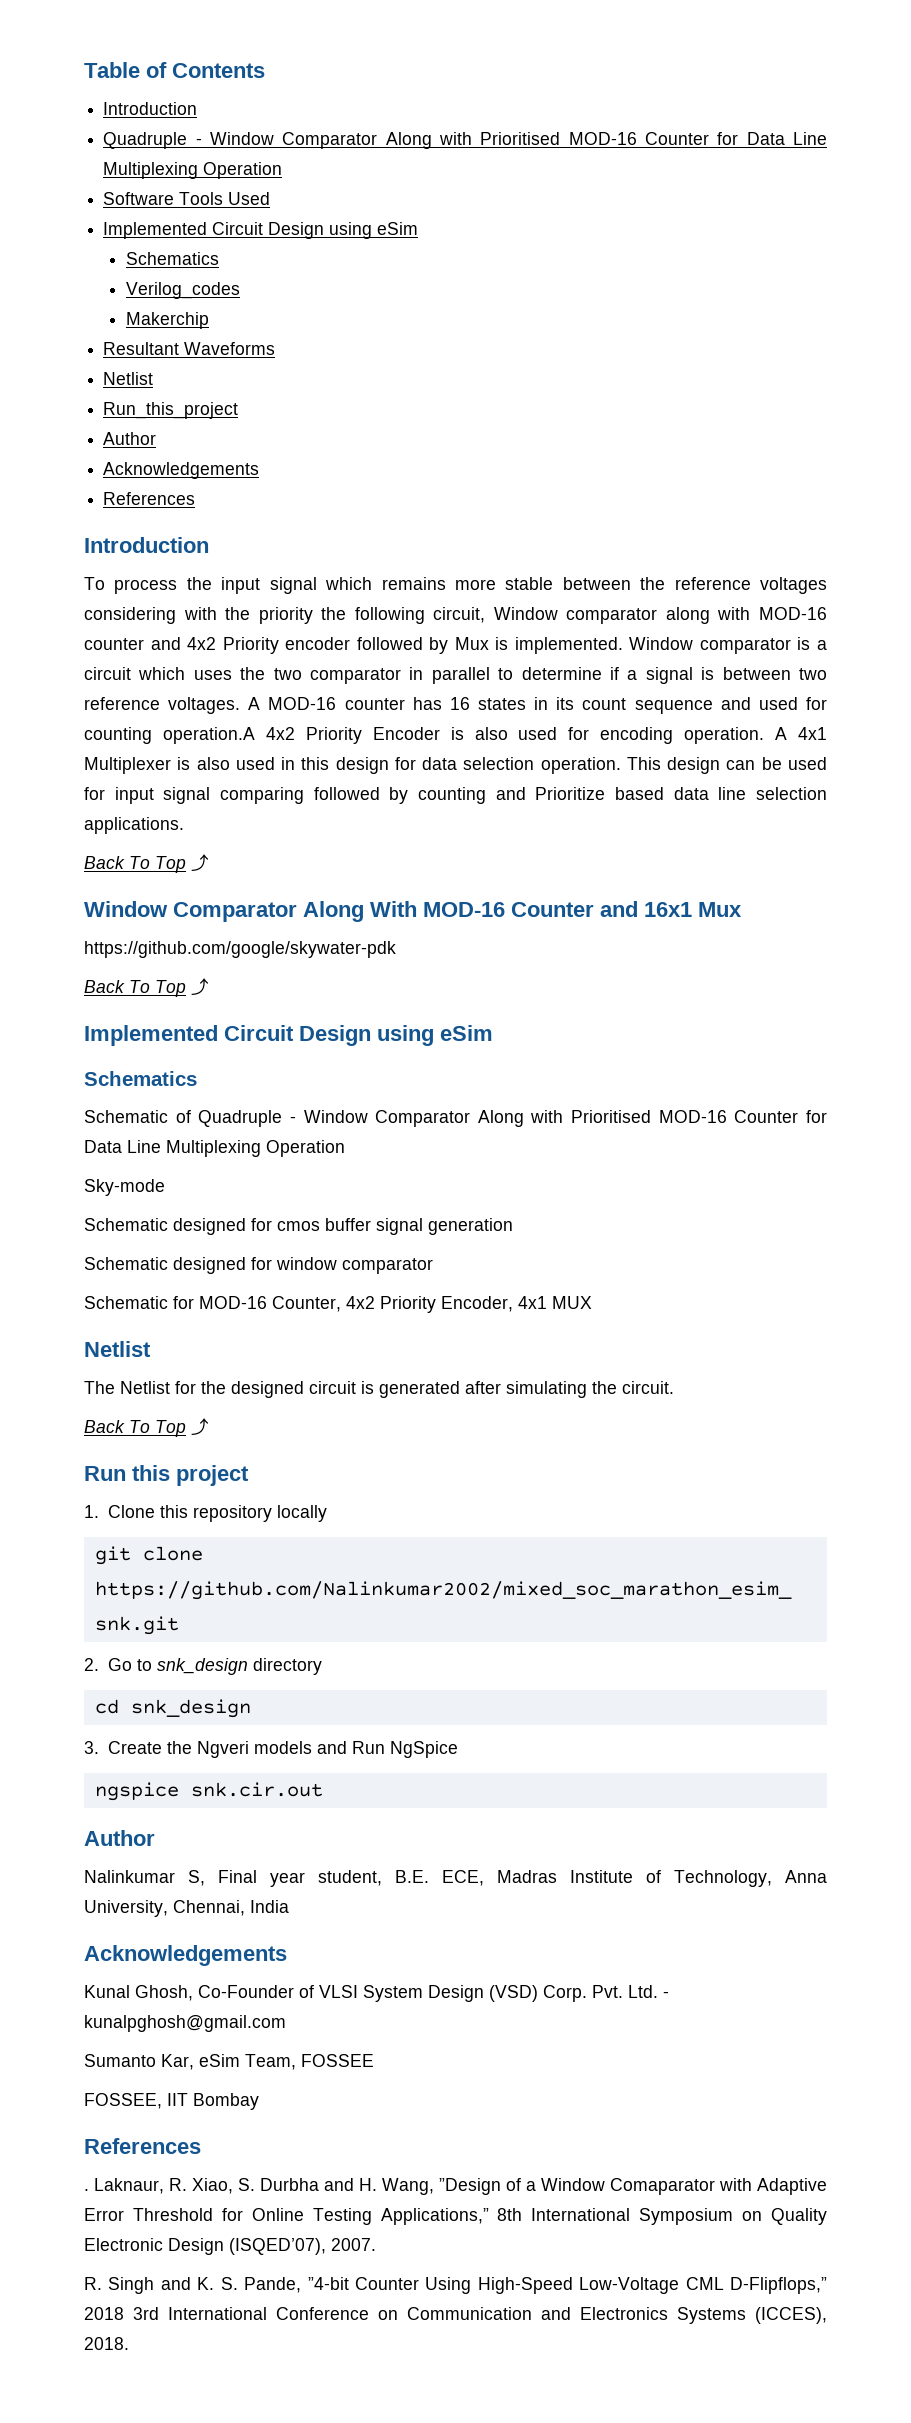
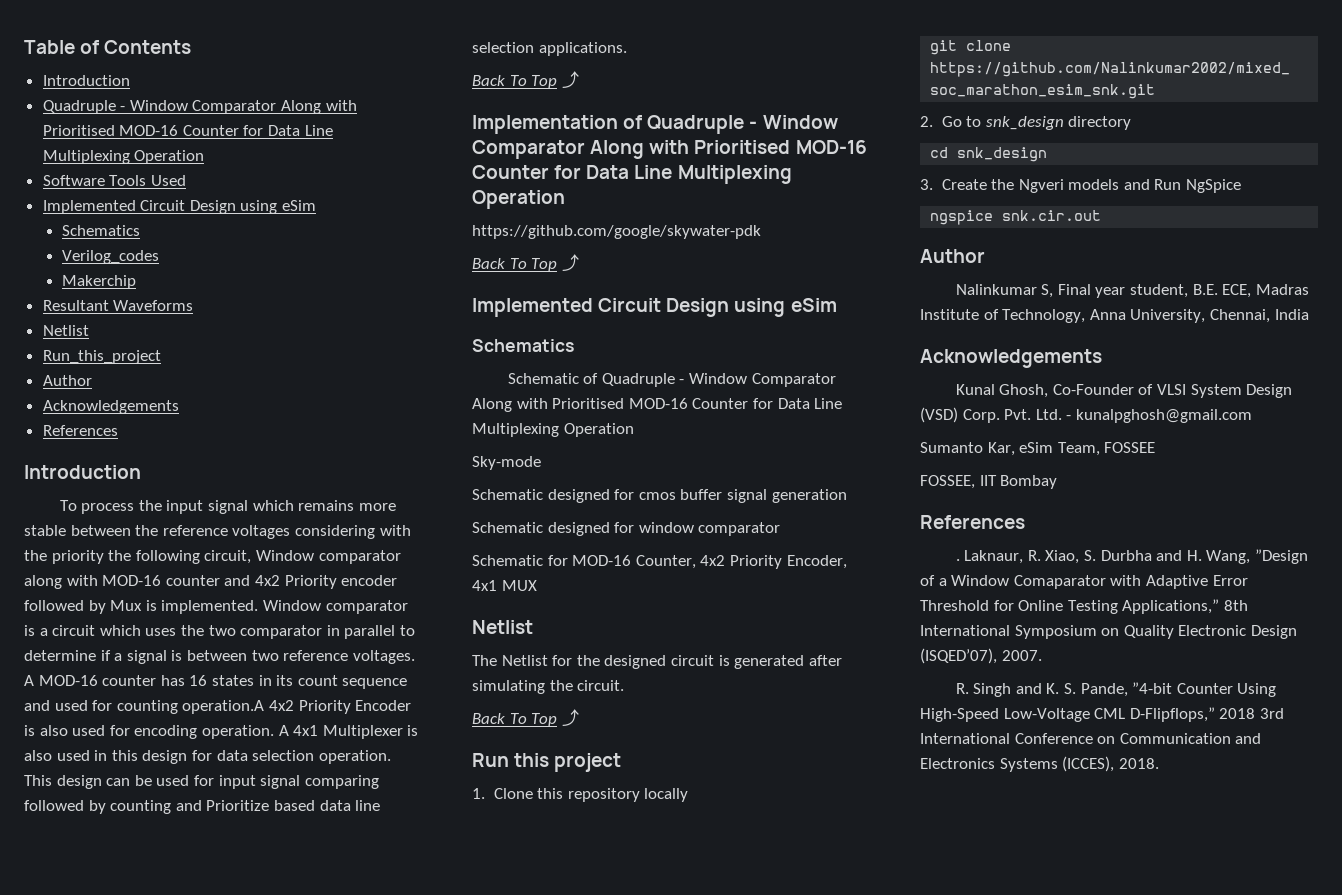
[84,901,742,922] Window Comparator Along With MOD-16 Counter and 16x1 Mux -> [472,115,838,134] [472,140,867,159] [472,165,792,184] [472,190,565,209] Implementation of Quadruple - Window Comparator Along with Prioritised MOD-16 Counter for Data Line Multiplexing Operation

